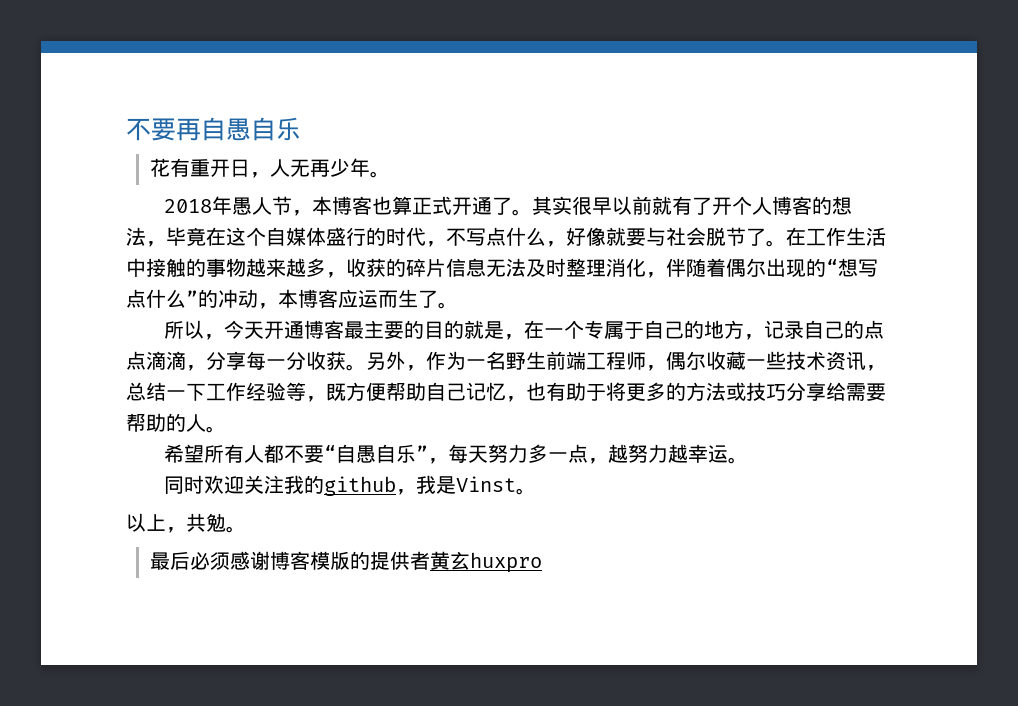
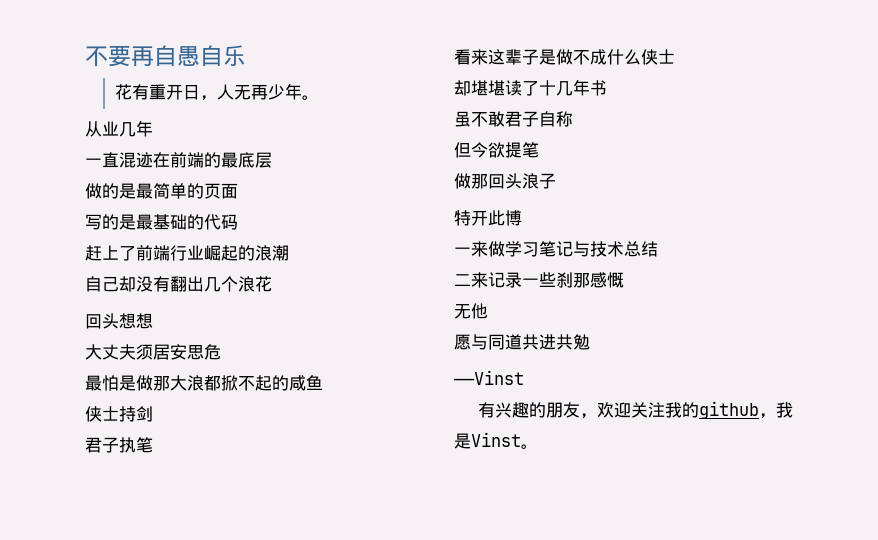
[164,196,853,216] [126,227,886,247] [126,258,878,278] [126,289,458,309] [164,320,885,340] [126,351,886,371] [126,382,886,402] [126,413,226,433] [164,444,749,464] [164,475,205,494] 2018年愚人节，本博客也算正式开通了。其实很早以前就有了开个人博客的想法，毕竟在这个自媒体盛行的时代，不写点什么，好像就要与社会脱节了。在工作生活中接触的事物越来越多，收获的碎片信息无法及时整理消化，伴随着偶尔出现的“想写点什么”的冲动，本博客应运而生了。 // 所以，今天开通博客最主要的目的就是，在一个专属于自己的地方，记录自己的点点滴滴，分享每一分收获。另外，作为一名野生前端工程师，偶尔收藏一些技术资讯，总结一下工作经验等，既方便帮助自己记忆，也有助于将更多的方法或技巧分享给需要帮助的人。 // 希望所有人都不要“自愚自乐”，每天努力多一点，越努力越幸运。 // 同时 -> [85,120,153,137] [85,152,272,168] [85,183,238,199] [85,214,238,230] [85,245,289,261] [85,276,272,292] [85,313,153,329] [85,344,221,360] [85,375,323,391] [85,406,153,422] [85,437,153,453] [454,49,675,65] [454,79,607,96] [454,111,573,127] [454,142,539,158] [454,173,556,189] [454,210,522,226] [454,241,658,257] [454,272,624,288] [454,303,488,319] [454,334,590,350] [454,370,524,385] [477,402,597,419] 从业几年 // 一直混迹在前端的最底层 // 做的是最简单的页面 // 写的是最基础的代码 // 赶上了前端行业崛起的浪潮 // 自己却没有翻出几个浪花 // 回头想想 // 大丈夫须居安思危 // 最怕是做那大浪都掀不起的咸鱼 // 侠士持剑 // 君子执笔 // 看来这辈子是做不成什么侠士 // 却堪堪读了十几年书 // 虽不敢君子自称 // 但今欲提笔 // 做那回头浪子 // 特开此博 // 一来做学习笔记与技术总结 // 二来记录一些刹那感慨 // 无他 // 愿与同道共进共勉 // ——Vinst // 有兴趣的朋友，
[126,513,246,533] [149,551,542,573] // 以上，共勉。 // 最后必须感谢博客模版的提供者黄玄huxpro -> (538, 446) none

